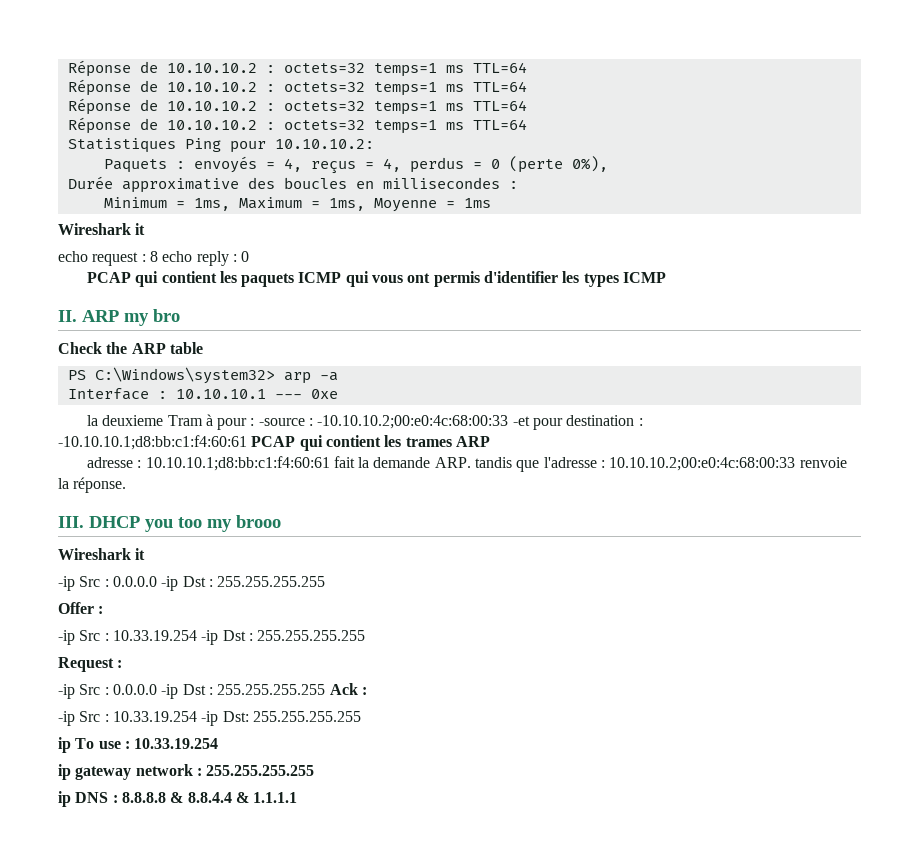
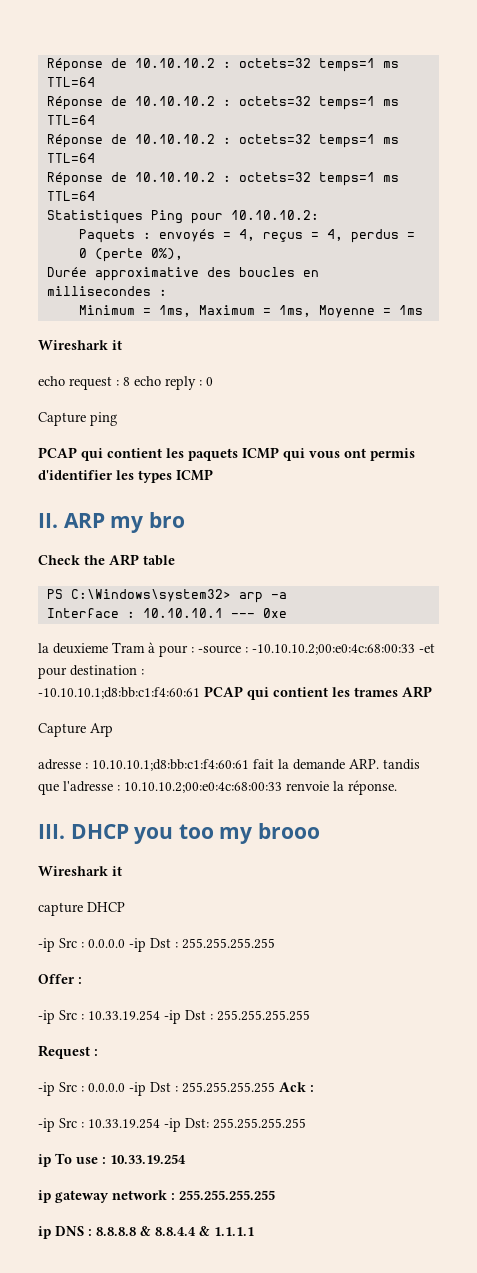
(250, 256) none -> [38,412,117,426] // Capture ping
(490, 441) none -> [38,723,113,737] // Capture Arp
(146, 554) none -> [38,902,125,916] // capture DHCP

